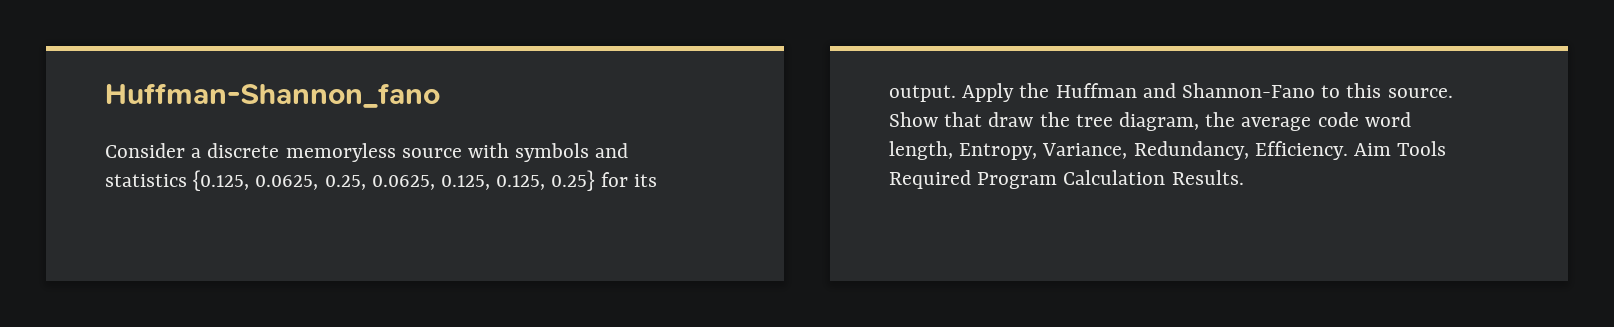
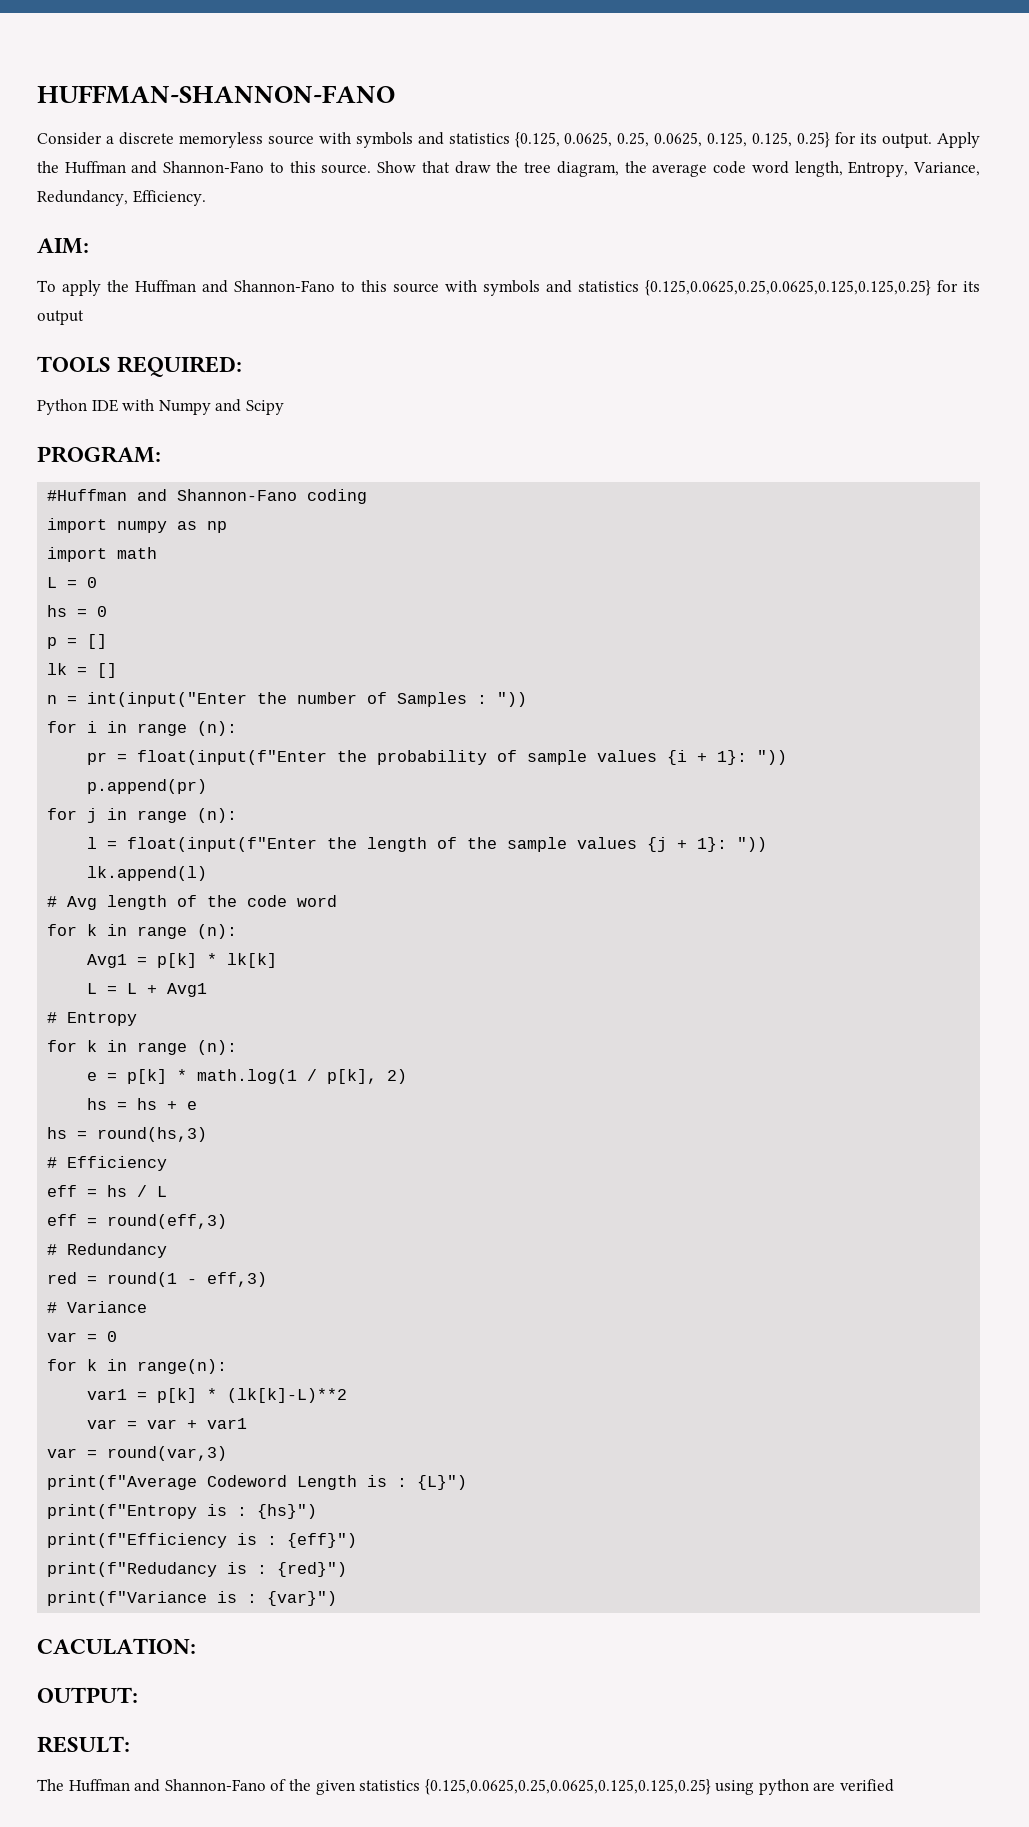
[105,83,440,108] Huffman-Shannon_fano -> [37,85,395,104] HUFFMAN-SHANNON-FANO
[1354,141,1447,156] [889,170,1244,189] Aim Tools Required Program Calculation Results. -> [37,238,89,254] [37,280,980,296] [37,310,84,325] [37,356,243,377] [37,399,284,415] [37,446,161,463] [47,489,368,504] [47,518,228,533] [47,547,158,562] [47,577,98,588] [47,605,108,617] [47,634,108,649] [47,663,118,678] [47,692,528,707] [47,721,238,736] [87,750,788,765] [87,779,208,794] [47,808,238,823] [87,837,768,852] [87,866,208,881] [47,895,338,910] [47,924,238,939] [87,953,278,968] [87,983,208,997] [47,1012,138,1026] [47,1040,238,1055] [87,1069,408,1084] [87,1098,198,1110] [47,1127,208,1142] [47,1156,168,1171] [47,1185,168,1197] [47,1214,228,1229] [47,1243,168,1258] [47,1272,268,1287] [47,1301,148,1313] [47,1331,118,1342] [47,1359,228,1374] [87,1388,348,1403] [87,1418,248,1429] [47,1446,228,1461] [47,1475,468,1490] [47,1504,318,1519] [47,1533,358,1548] [47,1562,348,1577] [47,1591,338,1606] [37,1638,196,1655] [37,1687,138,1703] [37,1736,130,1753] [37,1779,895,1795] // AIM: // To apply the Huffman and Shannon-Fano to this source with symbols and statistics {0.125,0.0625,0.25,0.0625,0.125,0.125,0.25} for its output // TOOLS REQUIRED: // Python IDE with Numpy and Scipy // PROGRAM: // #Huffman and Shannon-Fano coding // import numpy as np // import math // L = 0 // hs = 0 // p = [] // lk = [] // n = int(input("Enter the number of Samples : ")) // for i in range (n): // pr = float(input(f"Enter the probability of sample values {i + 1}: ")) // p.append(pr) // for j in range (n): // l = float(input(f"Enter the length of the sample values {j + 1}: ")) // lk.append(l) // # Avg length of the code word // for k in range (n): // Avg1 = p[k] * lk[k] // L = L + Avg1 // # Entropy // for k in range (n): // e = p[k] * math.log(1 / p[k], 2) // hs = hs + e // hs = round(hs,3) // # Efficiency // eff = hs / L // eff = round(eff,3) // # Redundancy // red = round(1 - eff,3) // # Variance // var = 0 // for k in range(n): // var1 = p[k] * (lk[k]-L)**2 // var = var + var1 // var = round(var,3) // print(f"Average Codeword Length is : {L}") // print(f"Entropy is : {hs}") // print(f"Efficiency is : {eff}") // print(f"Redudancy is : {red}") // print(f"Variance is : {var}") // CACULATION: // OUTPUT: // RESULT: // The Huffman and Shannon-Fano of the given statistics {0.125,0.0625,0.25,0.0625,0.125,0.125,0.25} using python are verified

